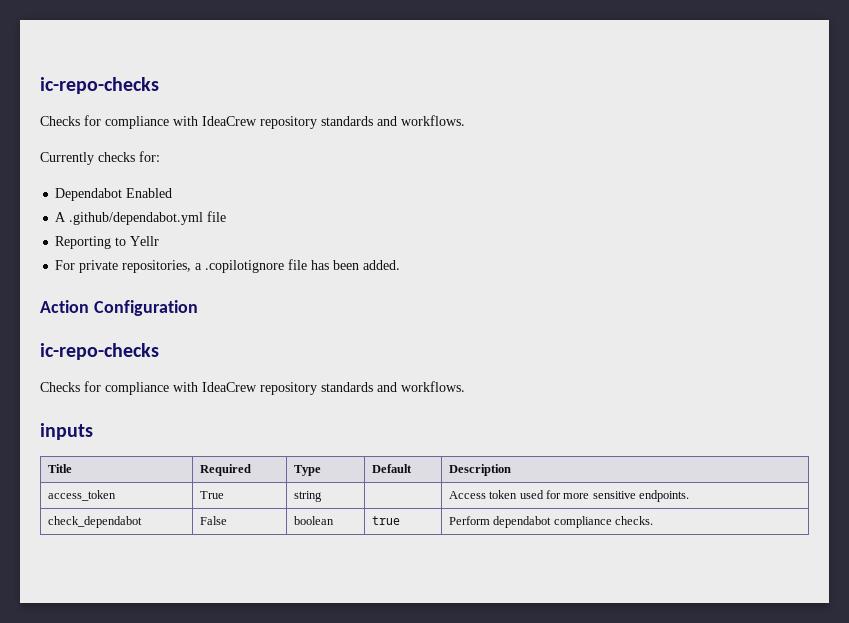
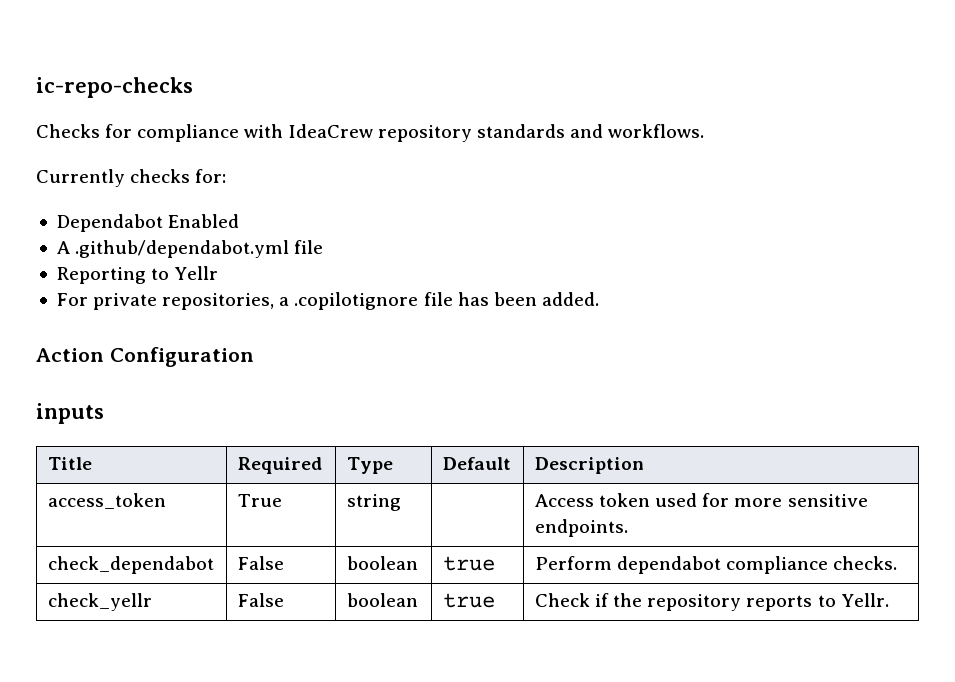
[40,343,159,360] [40,381,465,395] // ic-repo-checks // Checks for compliance with IdeaCrew repository standards and workflows. -> (254, 357) none
(653, 520) none -> [47,593,152,611] [237,593,284,607] [346,593,418,607] [442,593,495,608] [534,593,889,611] // check_yellr | False | boolean | true | Check if the repository reports to Yellr.

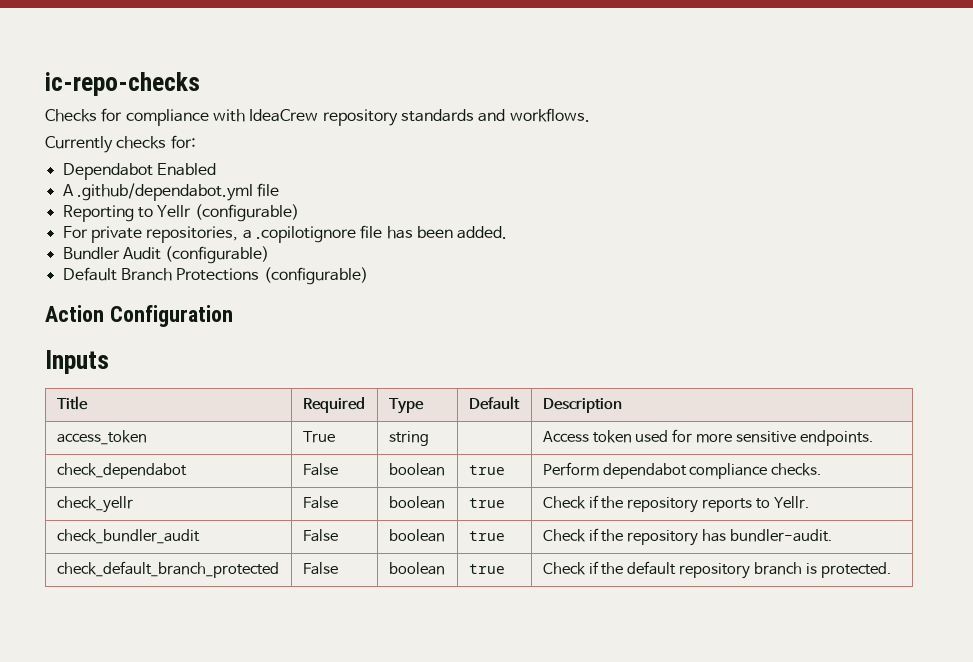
(219, 273) none -> [194,204,299,222] (configurable)
(599, 299) none -> [62,246,270,264] [62,267,368,285] // Bundler Audit (configurable) // Default Branch Protections (configurable)
[36,403,104,424] inputs -> [45,350,109,374] Inputs
(889, 600) none -> [56,529,200,544] [302,529,338,542] [388,529,445,542] [468,531,505,541] [542,528,833,546] [56,561,279,578] [302,562,338,575] [388,562,445,575] [468,564,505,574] [542,561,892,579] // check_bundler_audit | False | boolean | true | Check if the repository has bundler-audit. // check_default_branch_protected | False | boolean | true | Check if the default repository branch is protected.

